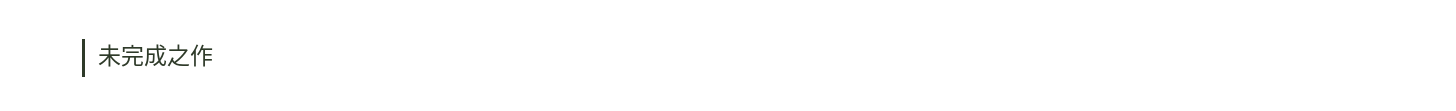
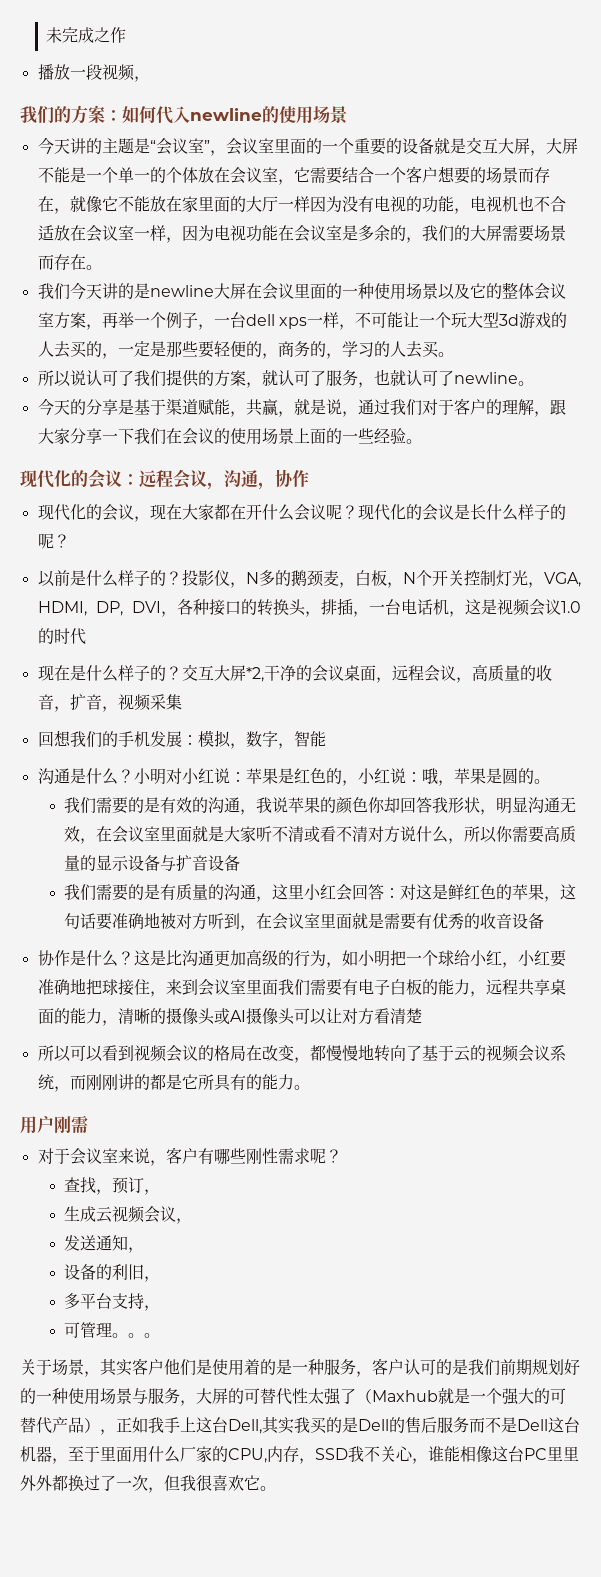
(213, 55) none -> [37,64,150,82] [20,105,348,124] [37,137,578,156] [37,166,550,185] [37,195,566,214] [37,225,566,243] [37,254,102,270] [37,282,566,300] [37,312,567,330] [37,341,454,359] [37,369,534,388] [37,398,566,417] [37,428,422,445] [20,469,309,490] [37,504,566,522] [37,533,70,549] [37,569,581,588] [37,598,581,617] [37,628,86,645] [37,664,552,683] [37,694,182,712] [37,730,326,749] [37,768,550,786] [64,797,577,815] [64,825,577,844] [64,855,241,871] [64,884,577,902] [64,912,545,931] [37,949,566,968] [37,978,566,997] [37,1008,422,1026] [37,1044,566,1063] [37,1074,310,1092] [20,1115,88,1134] [37,1147,342,1166] [64,1177,161,1195] [64,1206,193,1224] [64,1235,145,1253] [64,1264,161,1282] [64,1293,161,1311] [64,1322,161,1338] [20,1358,580,1377] [20,1388,566,1406] [20,1417,580,1435] [20,1446,579,1464] [20,1475,276,1493] // 播放一段视频， // 我们的方案：如何代入newline的使用场景 // 今天讲的主题是“会议室”，会议室里面的一个重要的设备就是交互大屏，大屏不能是一个单一的个体放在会议室，它需要结合一个客户想要的场景而存在，就像它不能放在家里面的大厅一样因为没有电视的功能，电视机也不合适放在会议室一样，因为电视功能在会议室是多余的，我们的大屏需要场景而存在。 // 我们今天讲的是newline大屏在会议里面的一种使用场景以及它的整体会议室方案，再举一个例子，一台dell xps一样，不可能让一个玩大型3d游戏的人去买的，一定是那些要轻便的，商务的，学习的人去买。 // 所以说认可了我们提供的方案，就认可了服务，也就认可了newline。 // 今天的分享是基于渠道赋能，共赢，就是说，通过我们对于客户的理解，跟大家分享一下我们在会议的使用场景上面的一些经验。 // 现代化的会议：远程会议，沟通，协作 // 现代化的会议，现在大家都在开什么会议呢？现代化的会议是长什么样子的呢？ // 以前是什么样子的？投影仪，N多的鹅颈麦，白板，N个开关控制灯光，VGA, HDMI, DP, DVI，各种接口的转换头，排插，一台电话机，这是视频会议1.0的时代 // 现在是什么样子的？交互大屏*2,干净的会议桌面，远程会议，高质量的收音，扩音，视频采集 // 回想我们的手机发展：模拟，数字，智能 // 沟通是什么？小明对小红说：苹果是红色的，小红说：哦，苹果是圆的。 // 我们需要的是有效的沟通，我说苹果的颜色你却回答我形状，明显沟通无效，在会议室里面就是大家听不清或看不清对方说什么，所以你需要高质量的显示设备与扩音设备 // 我们需要的是有质量的沟通，这里小红会回答：对这是鲜红色的苹果，这句话要准确地被对方听到，在会议室里面就是需要有优秀的收音设备 // 协作是什么？这是比沟通更加高级的行为，如小明把一个球给小红，小红要准确地把球接住，来到会议室里面我们需要有电子白板的能力，远程共享桌面的能力，清晰的摄像头或AI摄像头可以让对方看清楚 // 所以可以看到视频会议的格局在改变，都慢慢地转向了基于云的视频会议系统，而刚刚讲的都是它所具有的能力。 // 用户刚需 // 对于会议室来说，客户有哪些刚性需求呢？ // 查找，预订， // 生成云视频会议， // 发送通知， // 设备的利旧， // 多平台支持， // 可管理。。。 // 关于场景，其实客户他们是使用着的是一种服务，客户认可的是我们前期规划好的一种使用场景与服务，大屏的可替代性太强了（Maxhub就是一个强大的可替代产品），正如我手上这台Dell,其实我买的是Dell的售后服务而不是Dell这台机器，至于里面用什么厂家的CPU,内存，SSD我不关心，谁能相像这台PC里里外外都换过了一次，但我很喜欢它。

